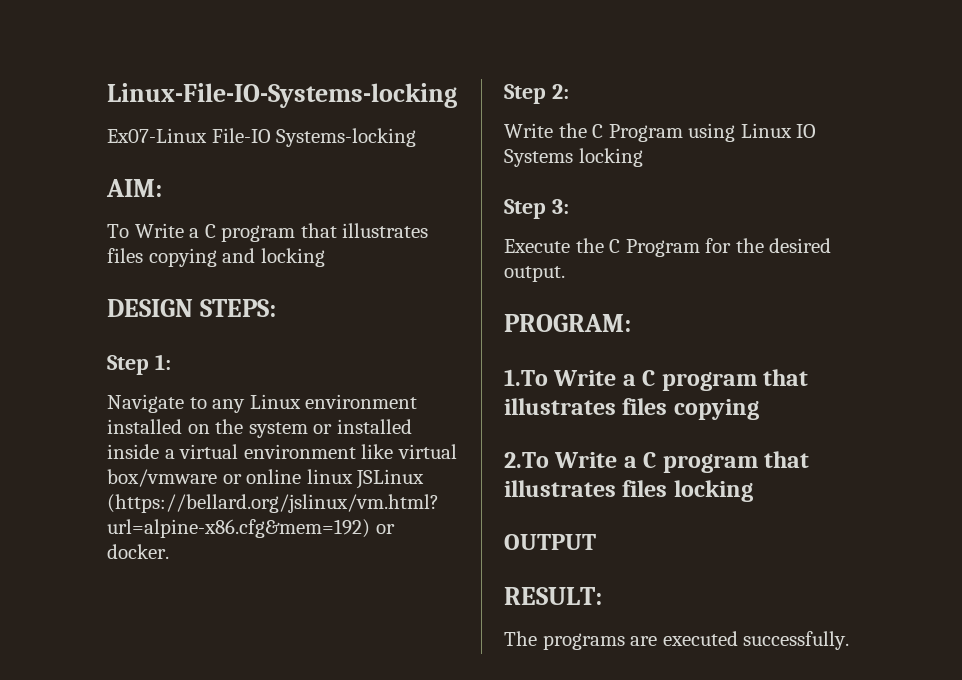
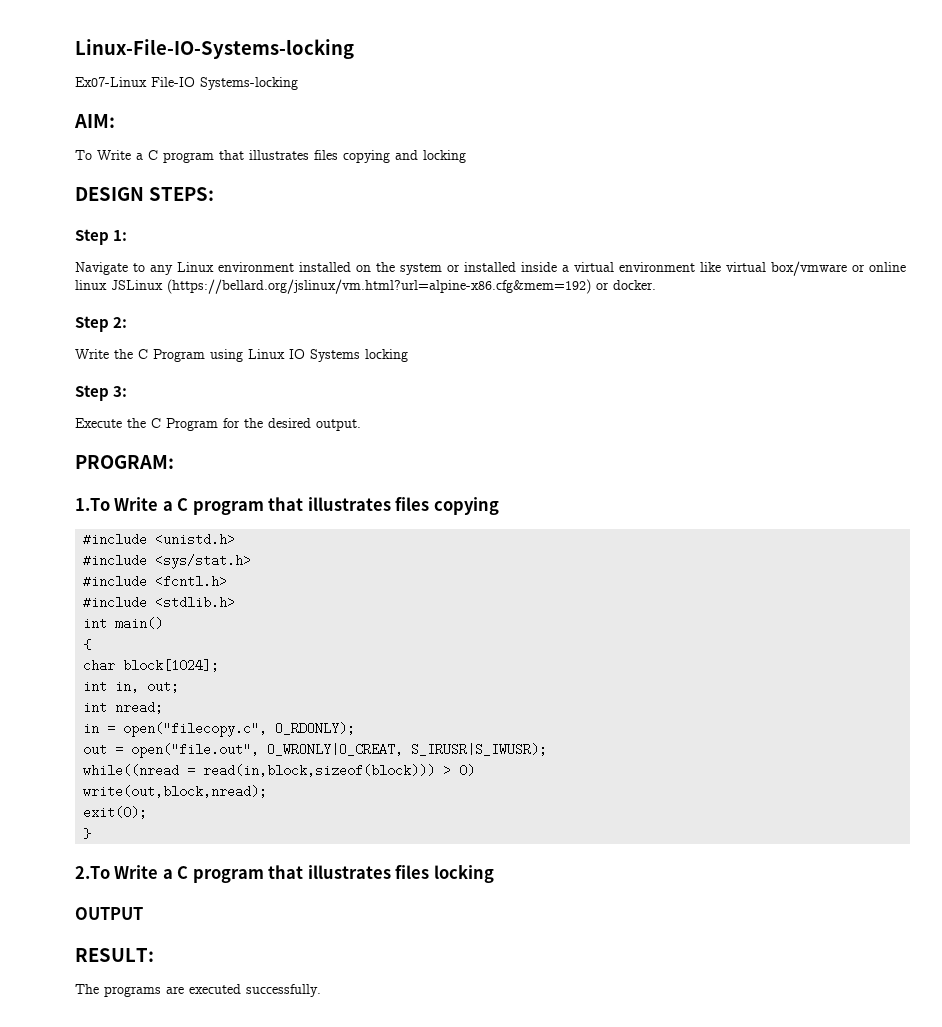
(759, 409) none -> [83,533,236,546] [83,554,252,569] [83,575,228,588] [83,596,236,609] [83,617,164,630] [83,639,92,650] [83,659,220,672] [83,680,180,693] [83,701,164,714] [83,722,356,737] [83,743,548,758] [83,764,476,777] [83,785,268,798] [83,806,148,819] [83,828,92,839] // #include <unistd.h> // #include <sys/stat.h> // #include <fcntl.h> // #include <stdlib.h> // int main() // { // char block[1024]; // int in, out; // int nread; // in = open("filecopy.c", O_RDONLY); // out = open("file.out", O_WRONLY|O_CREAT, S_IRUSR|S_IWUSR); // while((nread = read(in,block,sizeof(block))) > 0) // write(out,block,nread); // exit(0); // }

